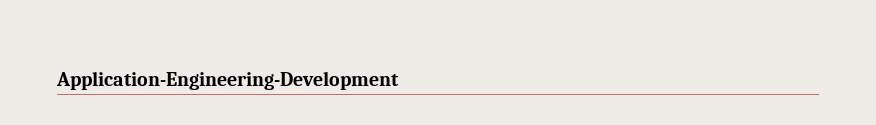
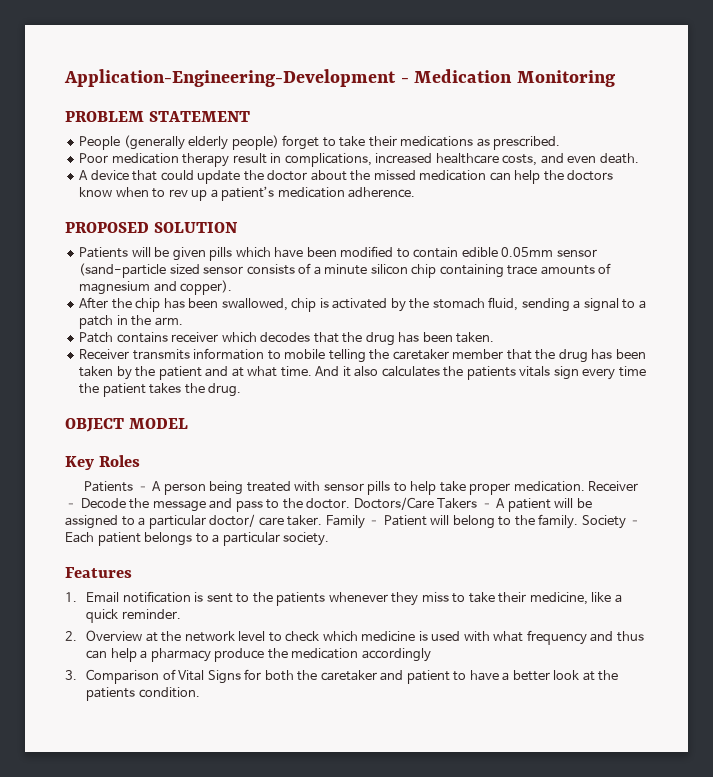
(399, 80) none -> [400,69,615,87] [65,111,251,122] [79,135,561,150] [79,153,639,167] [79,170,614,184] [79,186,416,201] [65,222,239,233] [79,246,597,261] [79,263,612,278] [79,280,233,295] [79,297,646,312] [79,315,183,329] [79,332,495,346] [79,348,646,363] [79,366,646,380] [79,383,242,397] [65,418,189,432] [65,455,141,470] [83,481,639,495] [65,497,592,512] [65,514,642,529] [65,532,330,546] [65,567,132,578] [65,591,622,606] [86,609,181,623] [65,630,644,645] [86,648,431,662] [65,669,619,684] [86,687,200,701] - Medication Monitoring // PROBLEM STATEMENT // People (generally elderly people) forget to take their medications as prescribed. // Poor medication therapy result in complications, increased healthcare costs, and even death. // A device that could update the doctor about the missed medication can help the doctors know when to rev up a patient’s medication adherence. // PROPOSED SOLUTION // Patients will be given pills which have been modified to contain edible 0.05mm sensor (sand-particle sized sensor consists of a minute silicon chip containing trace amounts of magnesium and copper). // After the chip has been swallowed, chip is activated by the stomach fluid, sending a signal to a patch in the arm. // Patch contains receiver which decodes that the drug has been taken. // Receiver transmits information to mobile telling the caretaker member that the drug has been taken by the patient and at what time. And it also calculates the patients vitals sign every time the patient takes the drug. // OBJECT MODEL // Key Roles // Patients – A person being treated with sensor pills to help take proper medication. Receiver – Decode the message and pass to the doctor. Doctors/Care Takers – A patient will be assigned to a particular doctor/ care taker. Family – Patient will belong to the family. Society – Each patient belongs to a particular society. // Features // 1. Email notification is sent to the patients whenever they miss to take their medicine, like a quick reminder. // 2. Overview at the network level to check which medicine is used with what frequency and thus can help a pharmacy produce the medication accordingly // 3. Comparison of Vital Signs for both the caretaker and patient to have a better look at the patients condition.

